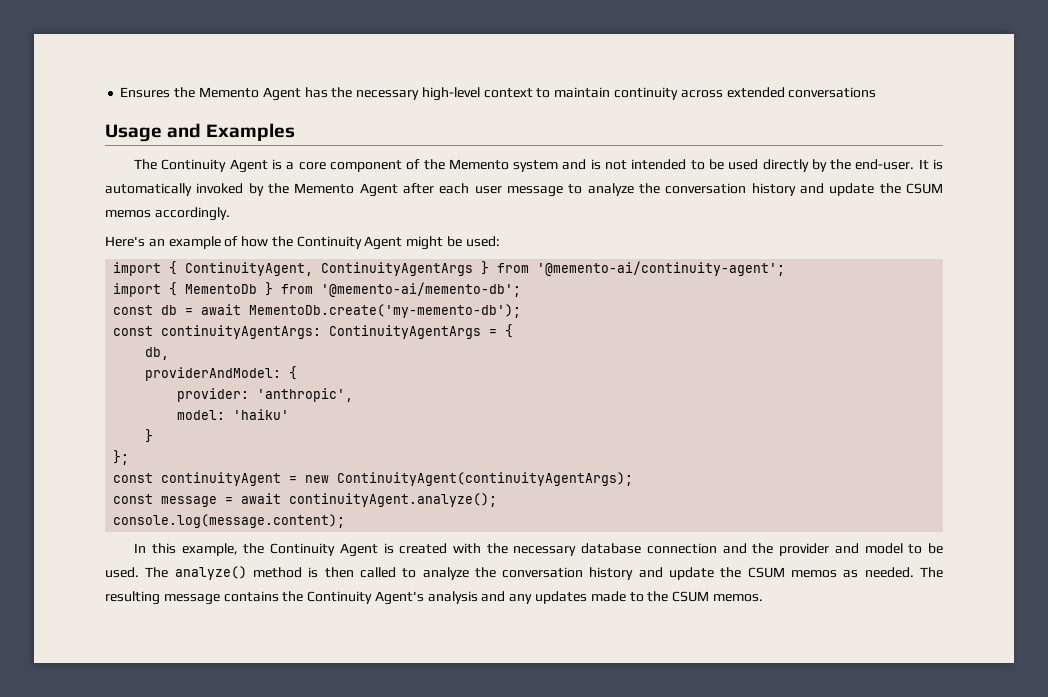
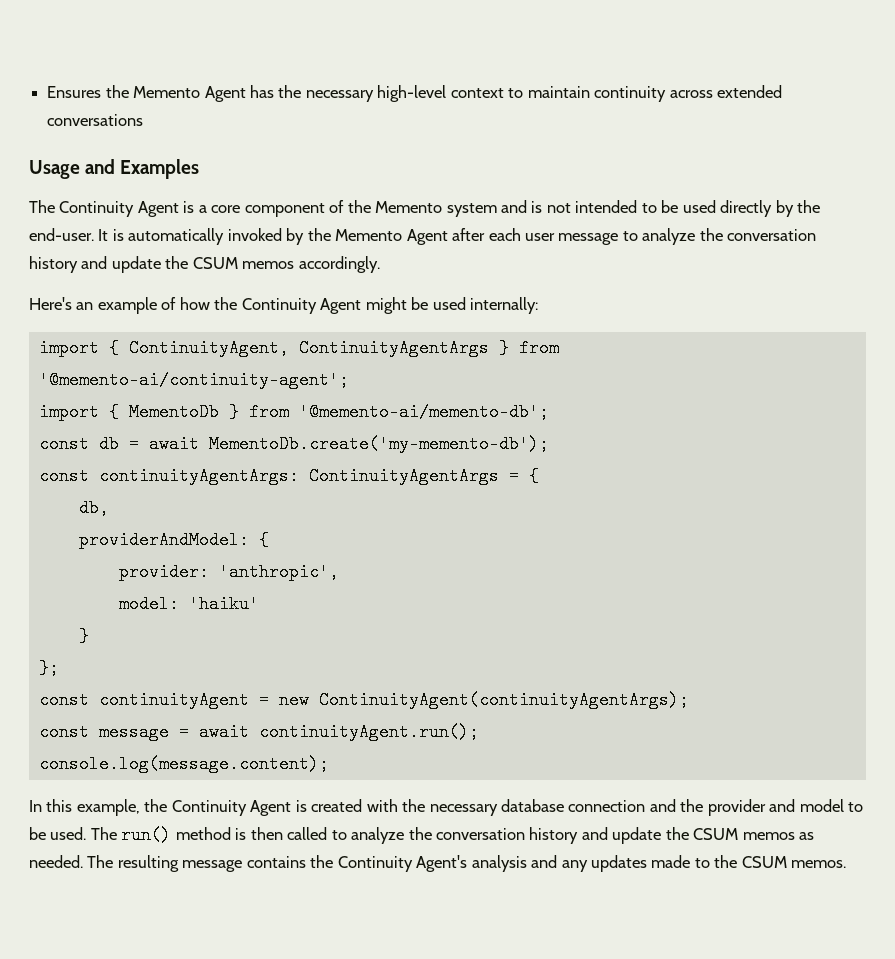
[465,236,500,247] used: -> [432,297,539,314] used internally:
[289,493,498,507] continuityAgent.analyze(); -> [258,723,479,741] continuityAgent.run();
[174,566,247,580] analyze() -> [121,826,172,844] run()

